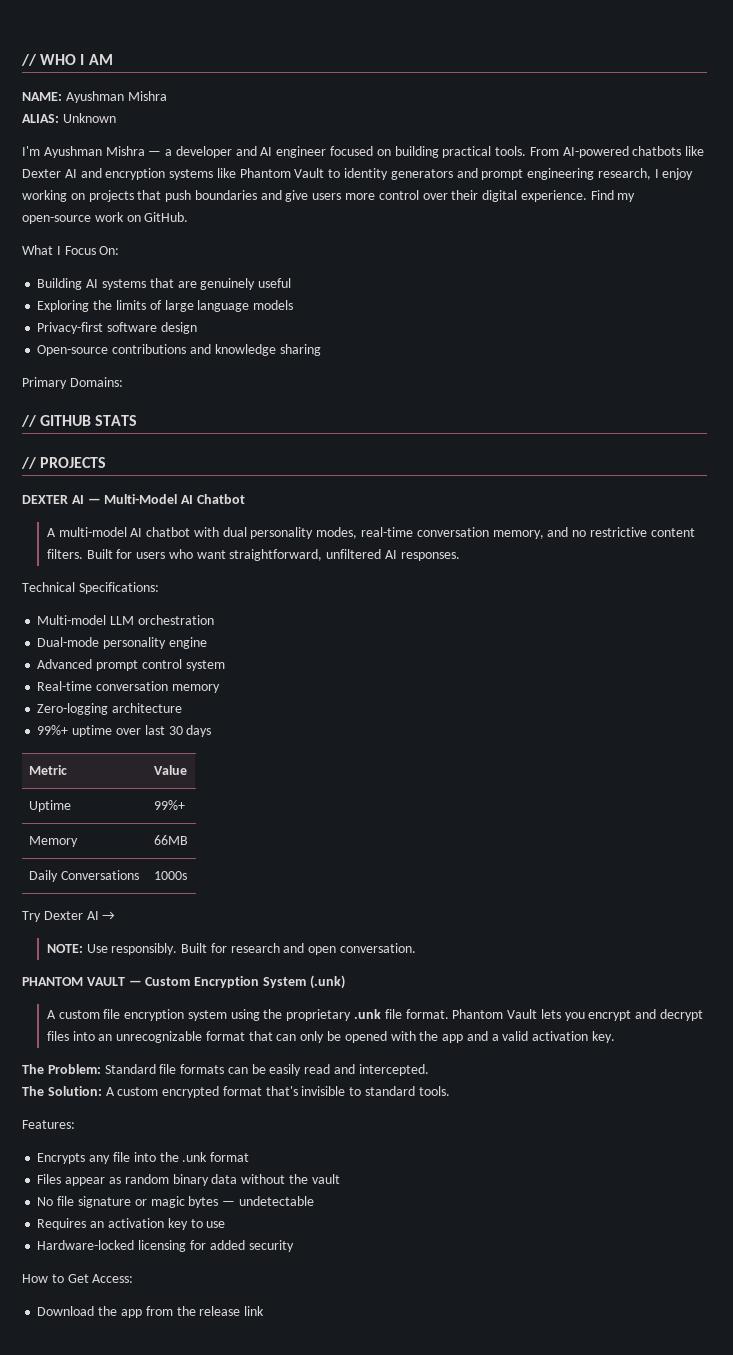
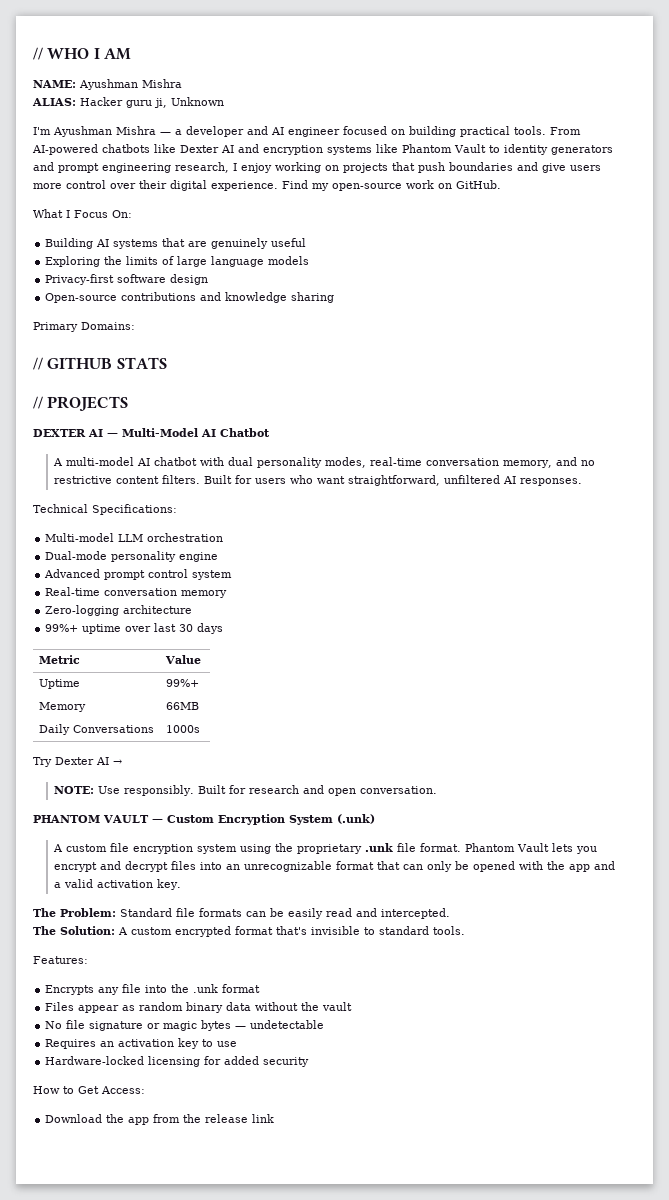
(59, 118) none -> [80,97,167,108] Hacker guru ji,

